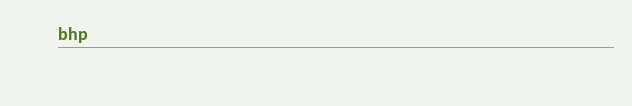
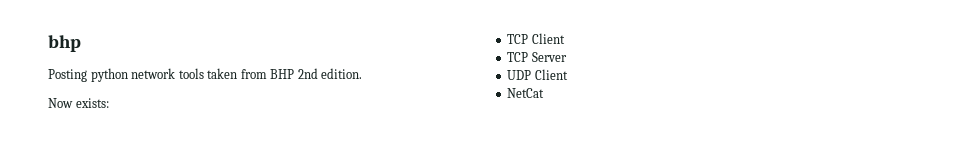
(88, 35) none -> [48,68,363,82] [48,98,109,108] [507,33,565,44] [507,52,567,62] [507,69,568,80] [507,88,545,98] // Posting python network tools taken from BHP 2nd edition. // Now exists: // TCP Client // TCP Server // UDP Client // NetCat

